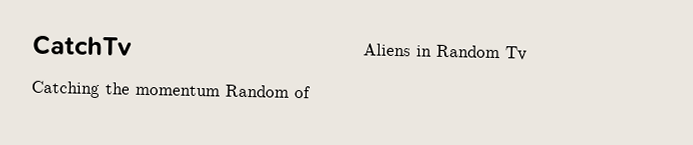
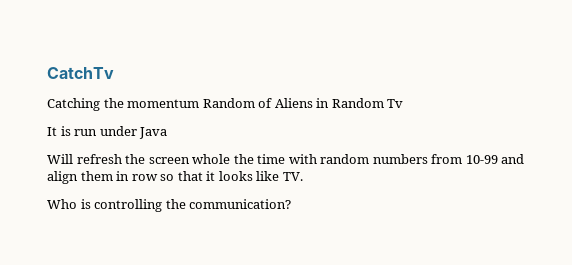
(527, 53) none -> [47,126,168,139] [47,154,525,164] [47,171,303,184] [47,199,292,212] // It is run under Java // Will refresh the screen whole the time with random numbers from 10-99 and align them in row so that it looks like TV. // Who is controlling the communication?

